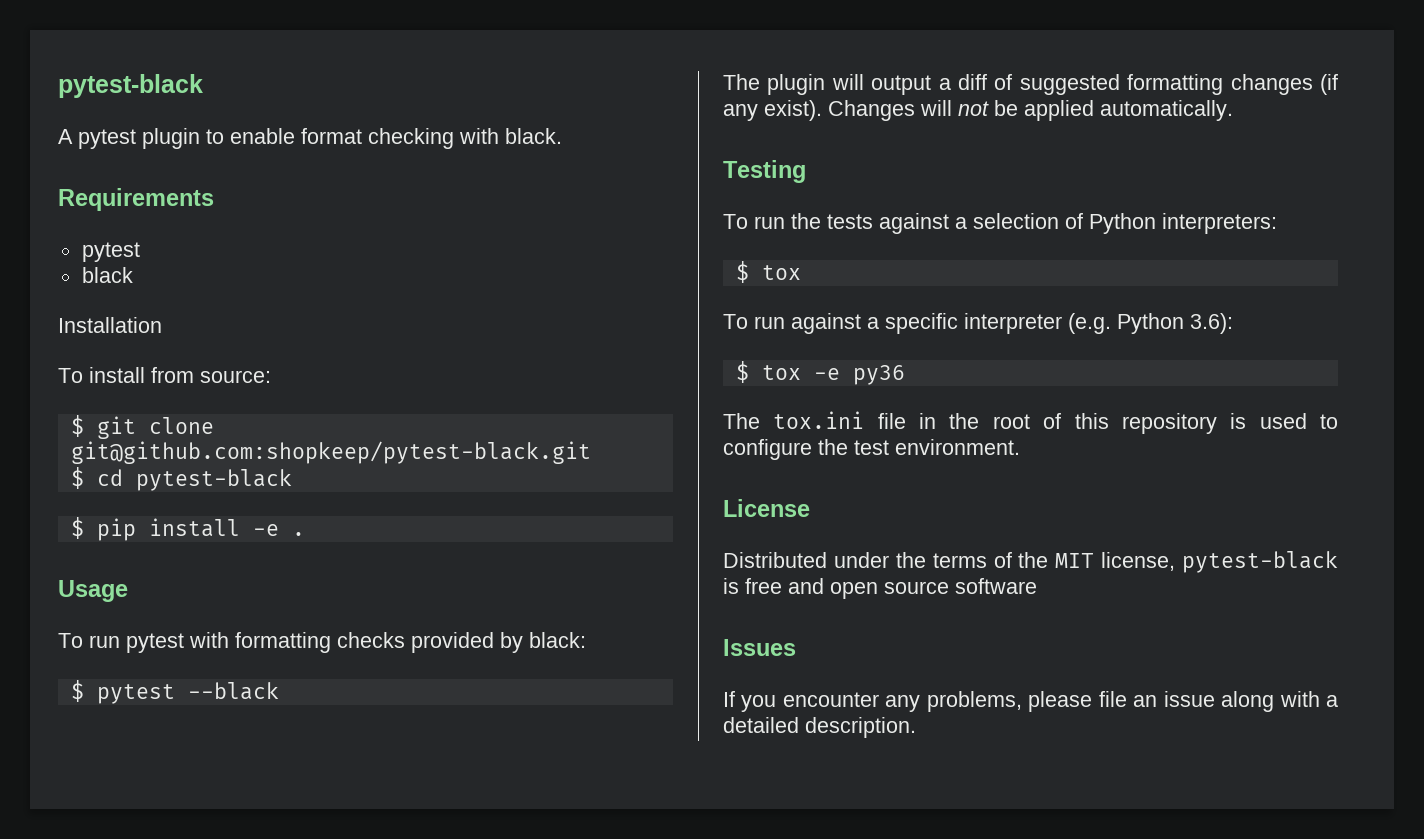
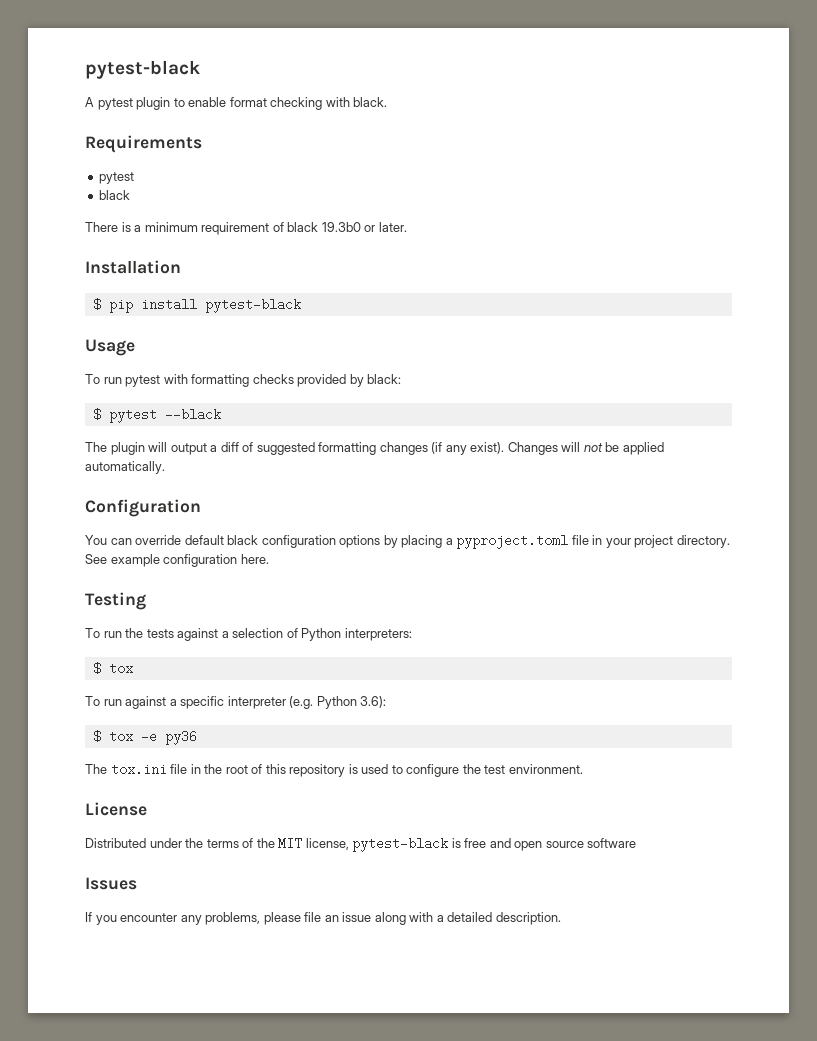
[58,317,162,333] [58,367,271,383] [70,415,214,439] [70,441,591,464] [70,467,292,491] Installation // To install from source: // $ git clone git@github.com:shopkeep/pytest-black.git // $ cd pytest-black -> [85,222,407,235] [85,260,181,274] There is a minimum requirement of black 19.3b0 or later. // Installation
[252,524,305,536] -e . -> [204,298,301,313] pytest-black
(1233, 110) none -> [85,499,201,517] [85,534,730,549] [85,554,269,567] // Configuration // You can override default black configuration options by placing a pyproject.toml file in your project directory. See example configuration here.

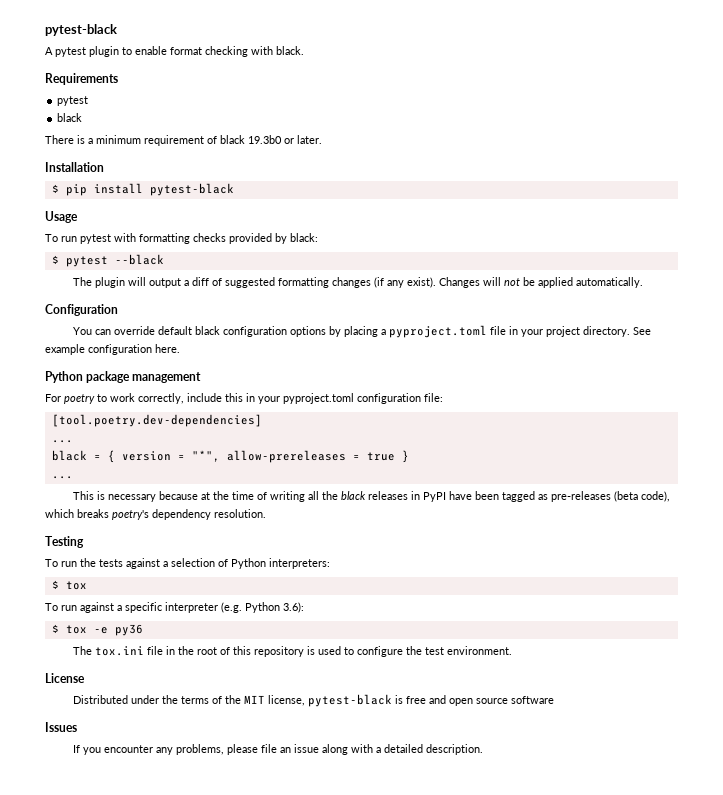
(269, 559) none -> [45,371,202,383] [45,393,443,404] [51,414,262,427] [51,440,73,443] [51,450,409,463] [51,476,73,479] [72,491,670,502] [45,509,266,520] // Python package management // For poetry to work correctly, include this in your pyproject.toml configuration file: // [tool.poetry.dev-dependencies] // ... // black = { version = "*", allow-prereleases = true } // ... // This is necessary because at the time of writing all the black releases in PyPI have been tagged as pre-releases (beta code), which breaks poetry's dependency resolution.

